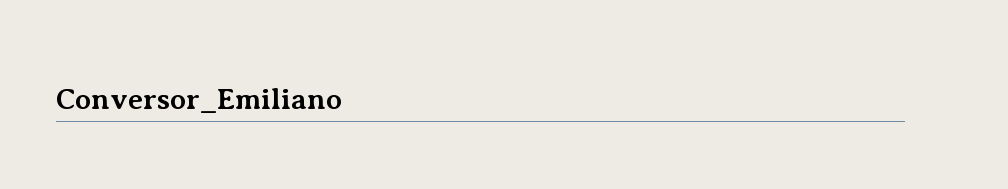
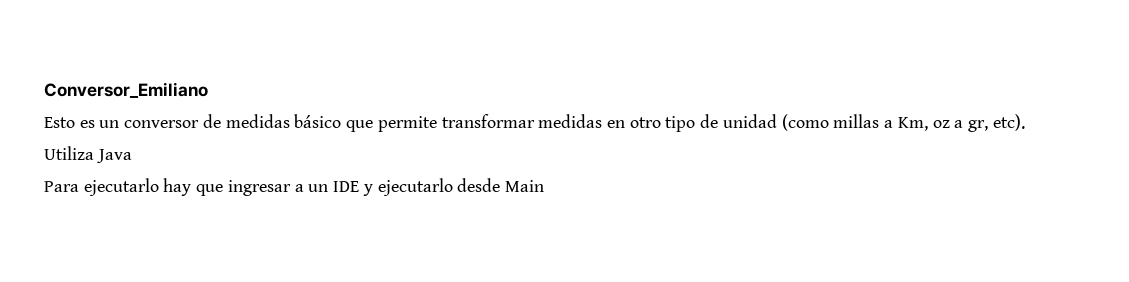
(342, 100) none -> [44,114,1025,132] [44,146,132,163] [44,178,544,196] // Esto es un conversor de medidas básico que permite transformar medidas en otro tipo de unidad (como millas a Km, oz a gr, etc). // Utiliza Java // Para ejecutarlo hay que ingresar a un IDE y ejecutarlo desde Main

